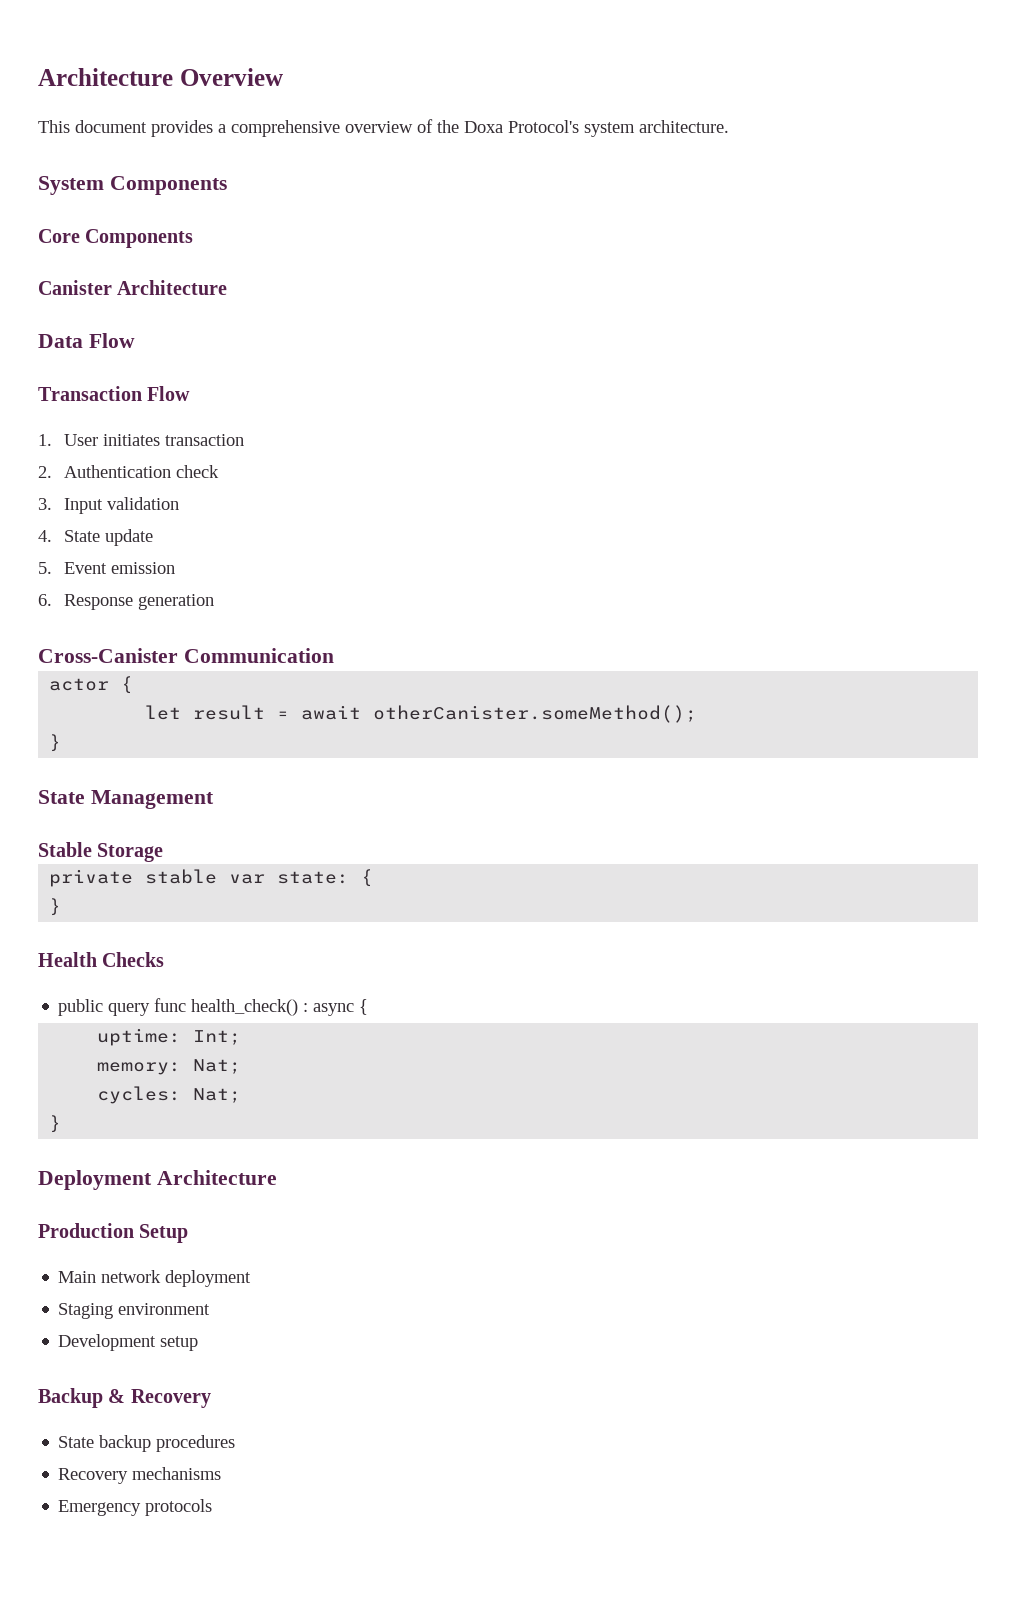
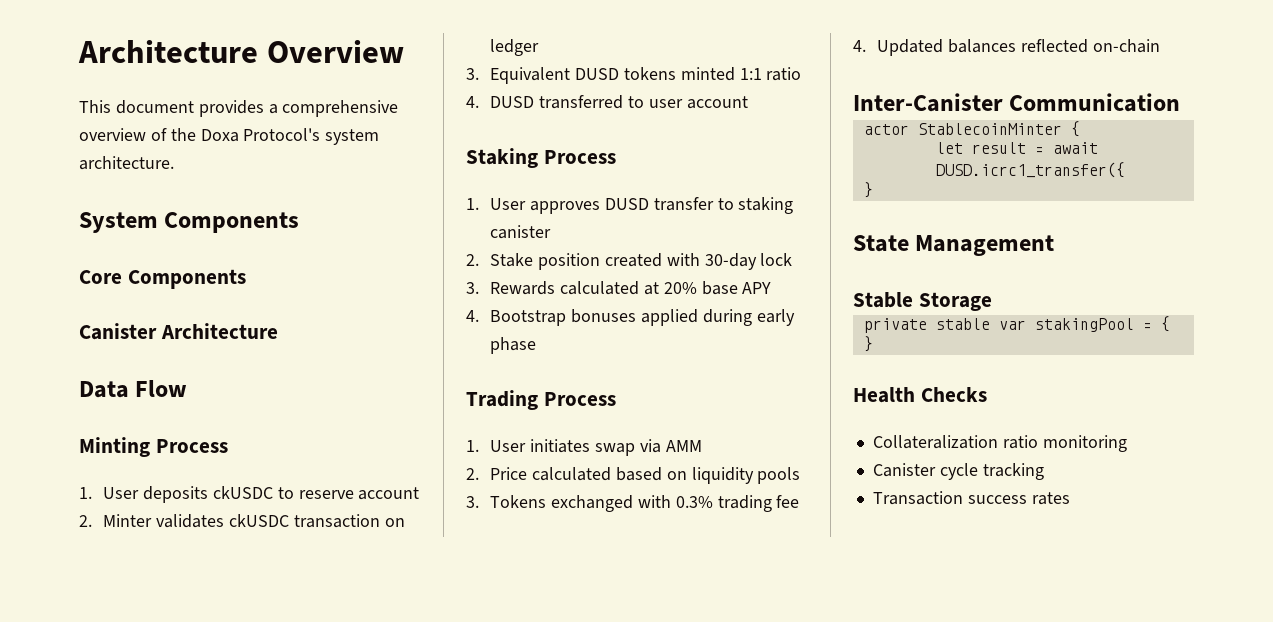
[38,386,191,401] [38,434,245,446] [38,465,220,478] [38,497,180,514] [38,529,154,546] [38,562,176,574] [38,594,215,610] [38,648,178,663] Transaction Flow // 1. User initiates transaction // 2. Authentication check // 3. Input validation // 4. State update // 5. Event emission // 6. Response generation // Cross-Canister -> [79,437,228,457] [79,486,420,503] [79,514,405,528] [490,39,540,56] [466,67,802,84] [466,95,748,109] [466,148,616,168] [466,197,794,214] [490,225,552,239] [466,253,793,270] [466,281,772,295] [466,309,795,326] [490,337,537,354] [466,390,616,410] [466,439,702,456] [466,467,801,484] [466,495,800,512] [853,39,1160,56] [853,93,1003,112] Minting Process // 1. User deposits ckUSDC to reserve account // 2. Minter validates ckUSDC transaction on ledger // 3. Equivalent DUSD tokens minted 1:1 ratio // 4. DUSD transferred to user account // Staking Process // 1. User approves DUSD transfer to staking canister // 2. Stake position created with 30-day lock // 3. Rewards calculated at 20% base APY // 4. Bootstrap bonuses applied during early phase // Trading Process // 1. User initiates swap via AMM // 2. Price calculated based on liquidity pools // 3. Tokens exchanged with 0.3% trading fee // 4. Updated balances reflected on-chain // Inter-Canister
(110, 684) none -> [917,123,1062,135] StablecoinMinter
[373,705,698,723] otherCanister.someMethod(); -> [935,162,1125,178] DUSD.icrc1_transfer({
[277,871,350,884] state: -> [1034,318,1152,332] stakingPool =
[58,998,369,1016] [97,1028,242,1046] [97,1059,242,1075] [97,1086,242,1104] [49,1115,62,1133] [38,1170,277,1190] [38,1223,189,1243] [58,1270,252,1287] [58,1303,211,1319] [58,1334,199,1351] [38,1388,211,1408] [58,1435,236,1452] [58,1467,222,1484] [58,1499,213,1516] public query func health_check() : async { // uptime: Int; // memory: Nat; // cycles: Nat; // } // Deployment Architecture // Production Setup // Main network deployment // Staging environment // Development setup // Backup & Recovery // State backup procedures // Recovery mechanisms // Emergency protocols -> [872,435,1127,452] [872,463,1044,480] [872,491,1070,505] Collateralization ratio monitoring // Canister cycle tracking // Transaction success rates

